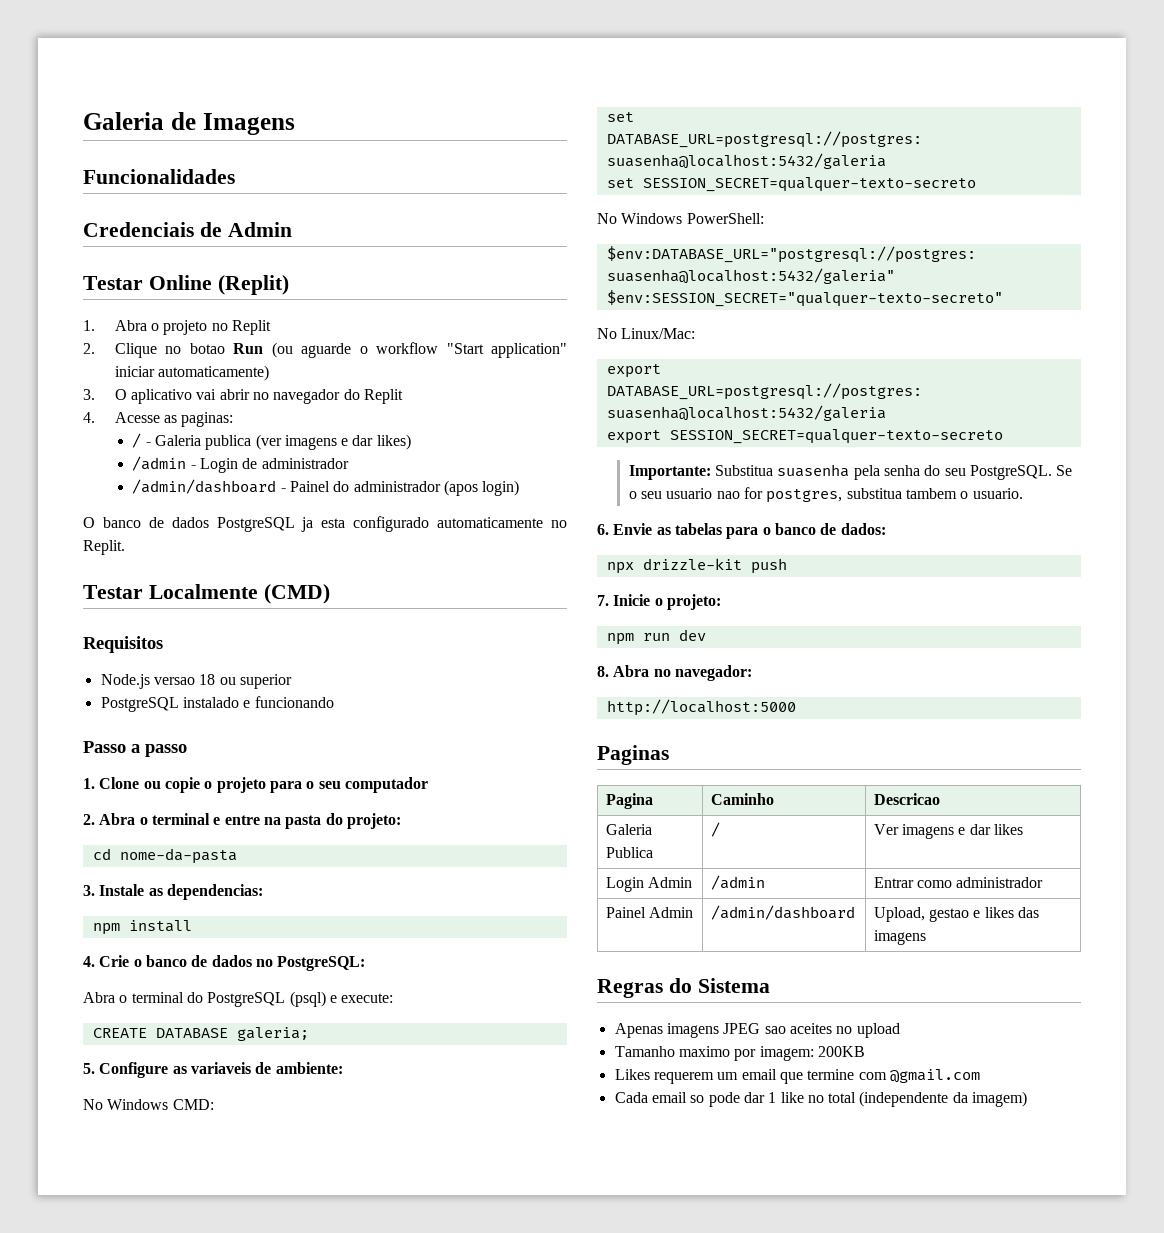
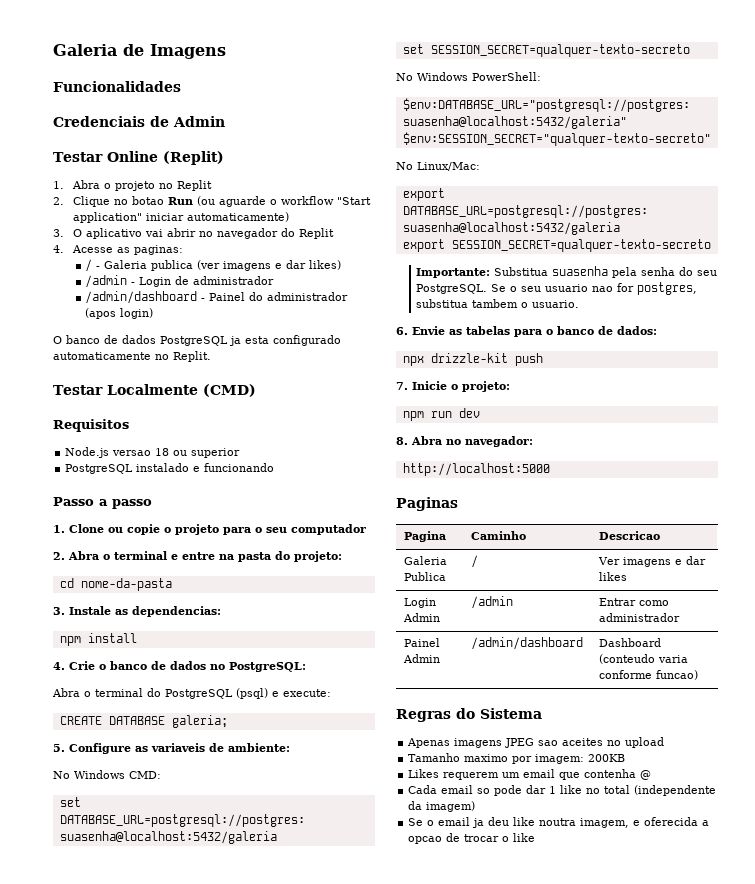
[873,907,1040,922] [873,930,926,945] Upload, gestao e likes das imagens -> [598,638,661,647] [598,654,688,664] [598,670,698,680] Dashboard (conteudo varia conforme funcao)
[807,1069,980,1083] termine com @gmail.com -> [584,769,652,780] contenha @
(1028, 1099) none -> [408,817,710,828] [408,833,536,844] // Se o email ja deu like noutra imagem, e oferecida a opcao de trocar o like

